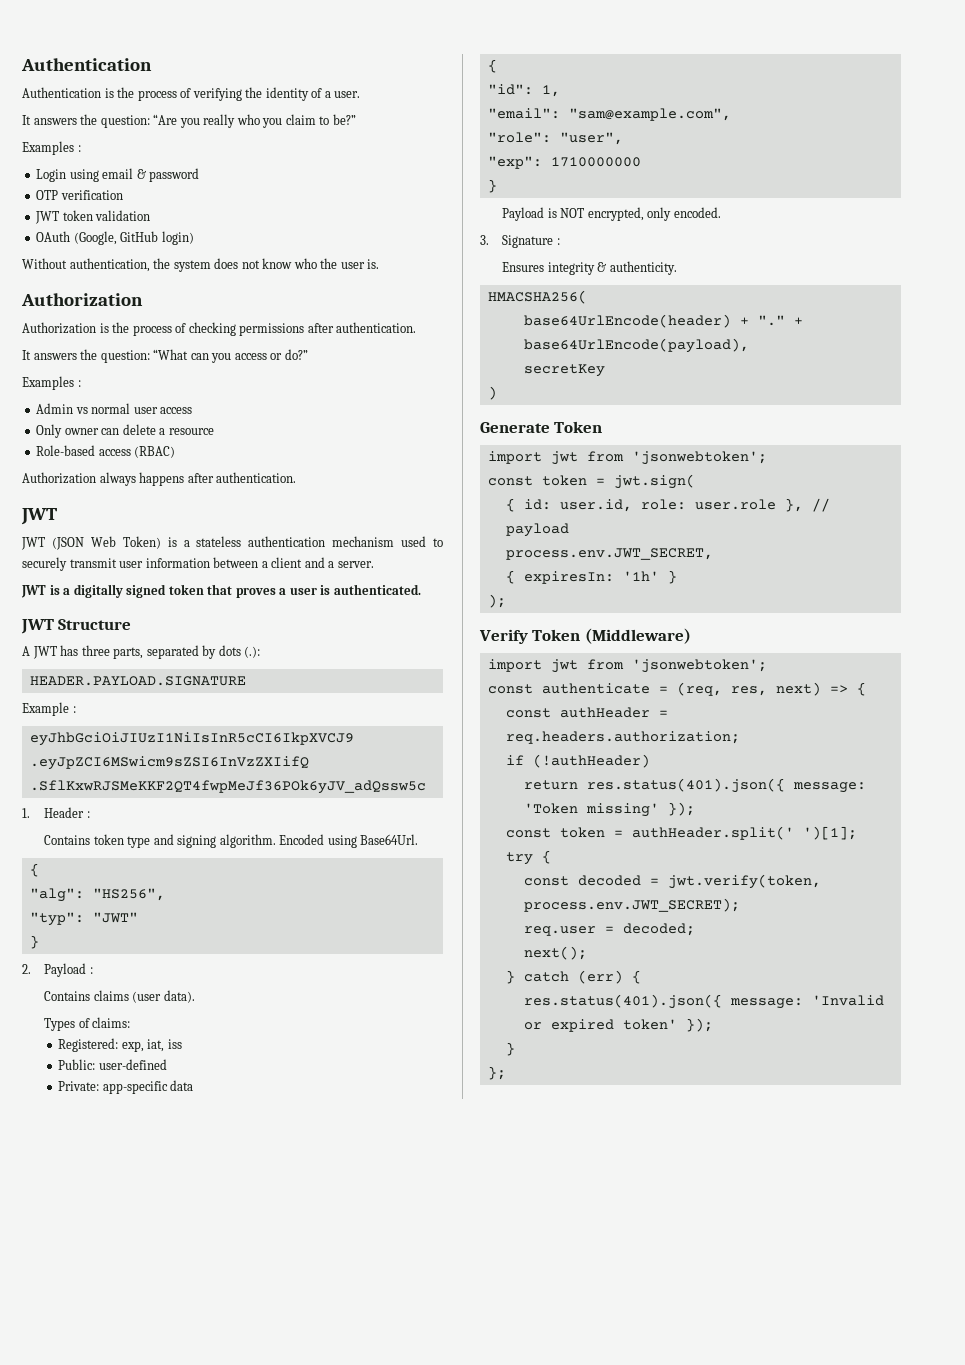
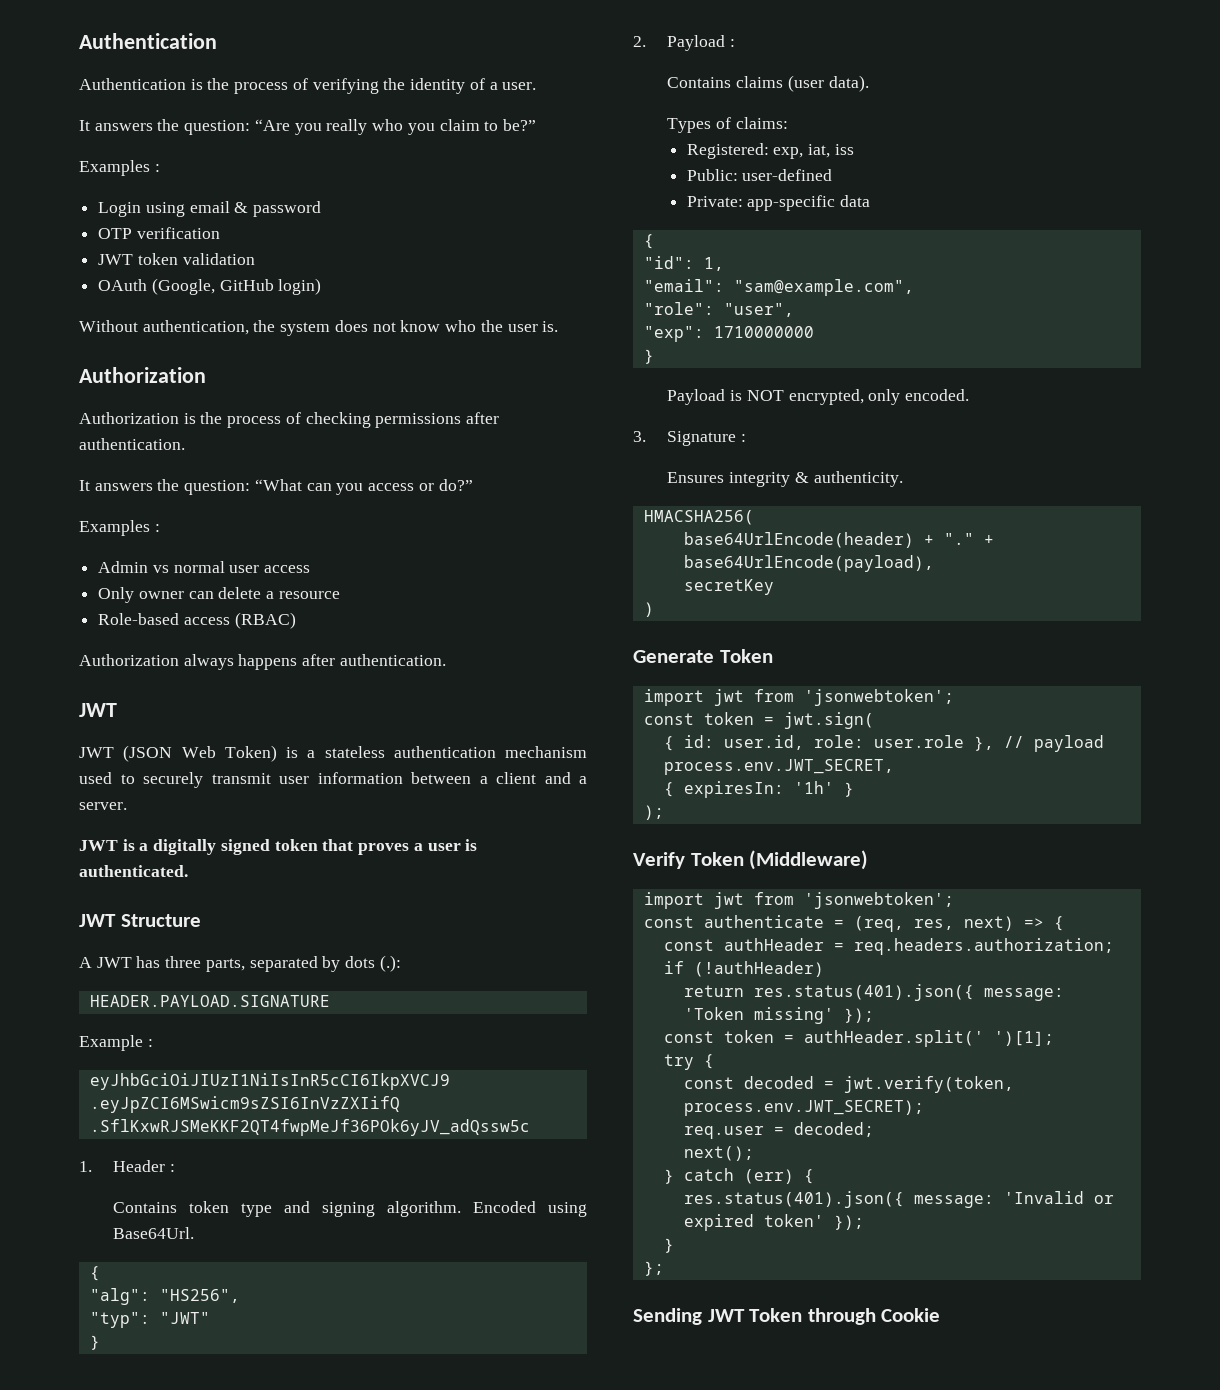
(506, 1073) none -> [633,1308,941,1325] // Sending JWT Token through Cookie

